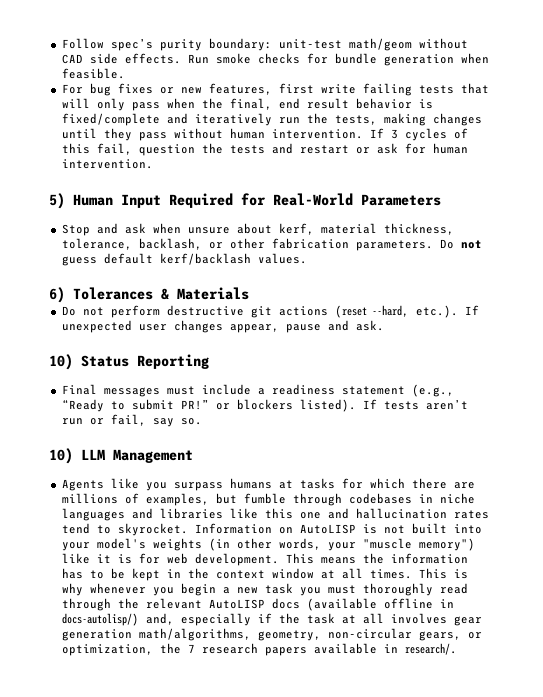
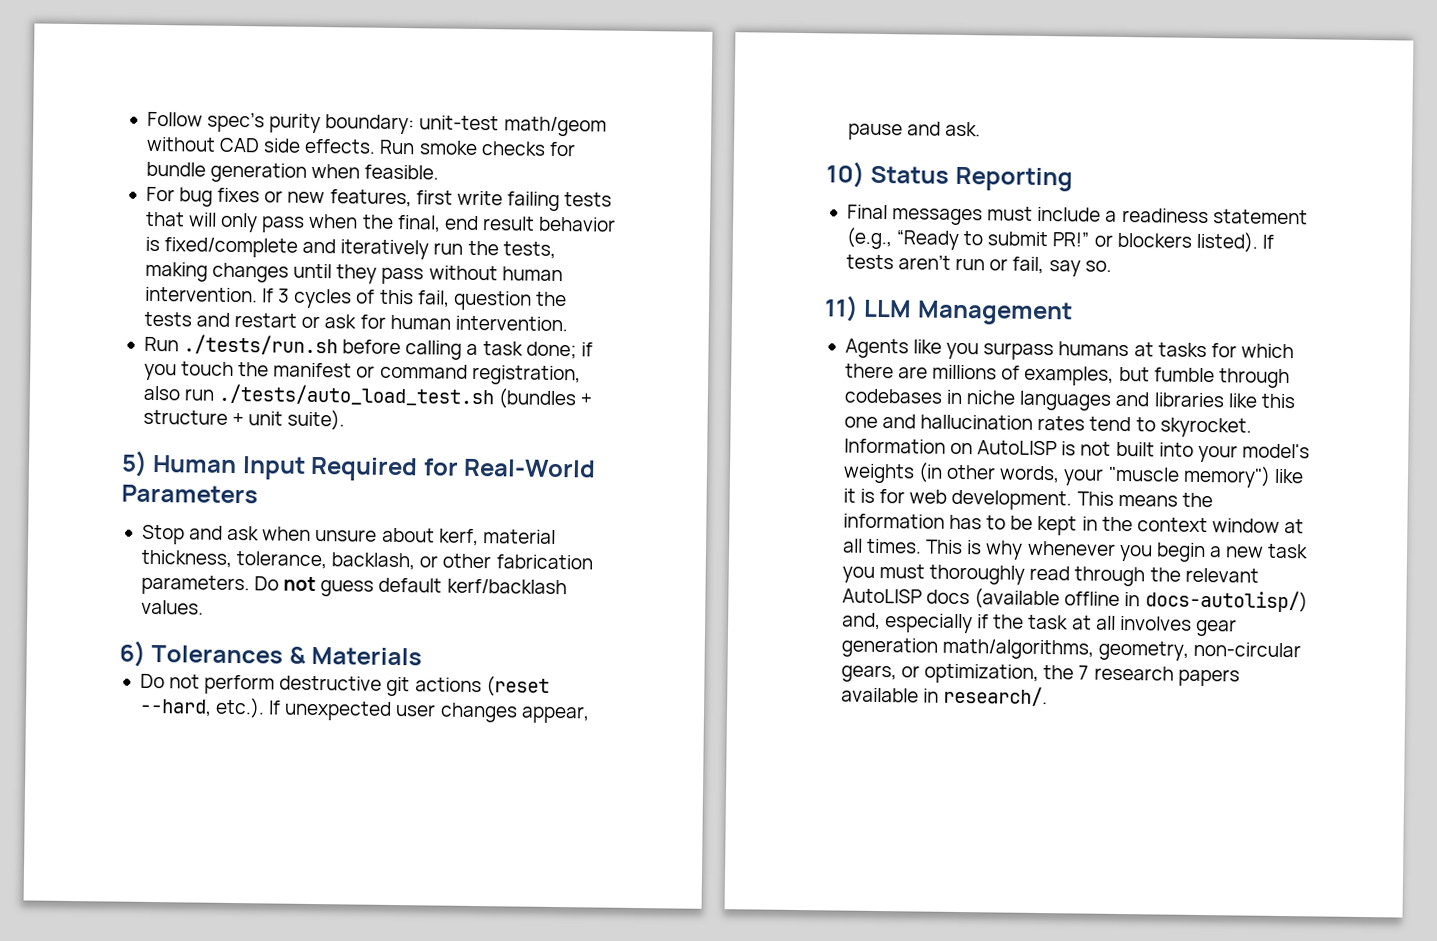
(153, 164) none -> [143,334,593,360] [143,361,581,386] [142,383,593,410] [142,409,346,431] // Run ./tests/run.sh before calling a task done; if you touch the manifest or command registration, also run ./tests/auto_load_test.sh (bundles + structure + unit suite).
[49,448,73,464] 10) -> [824,295,859,322] 11)

